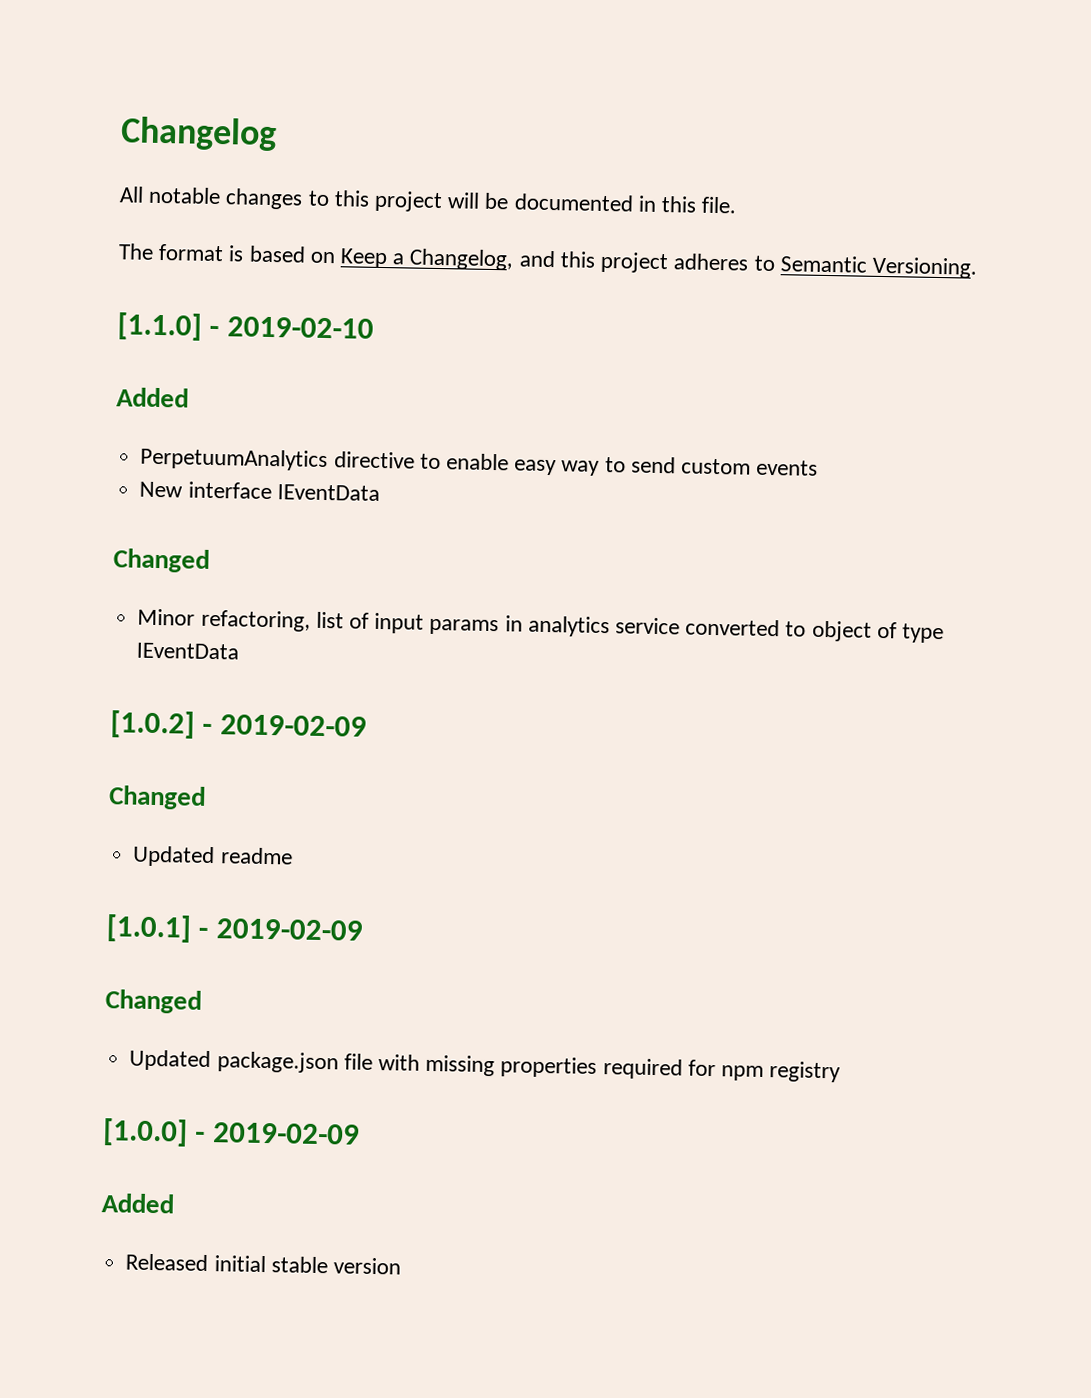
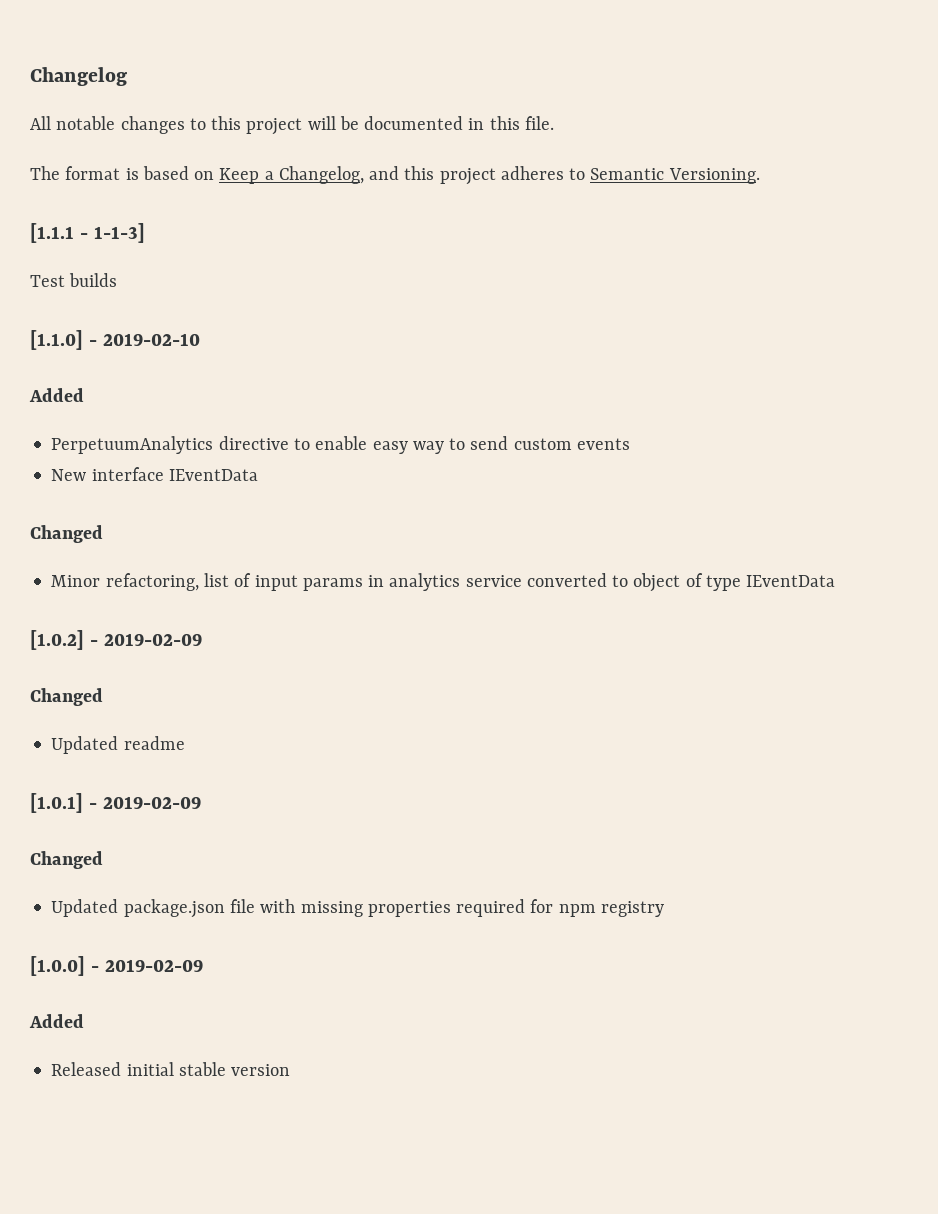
(977, 267) none -> [30,223,145,243] [30,273,118,287] // [1.1.1 - 1-1-3] // Test builds

